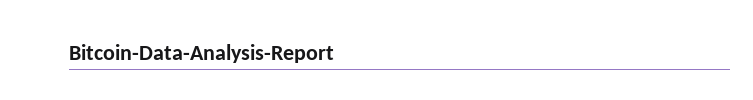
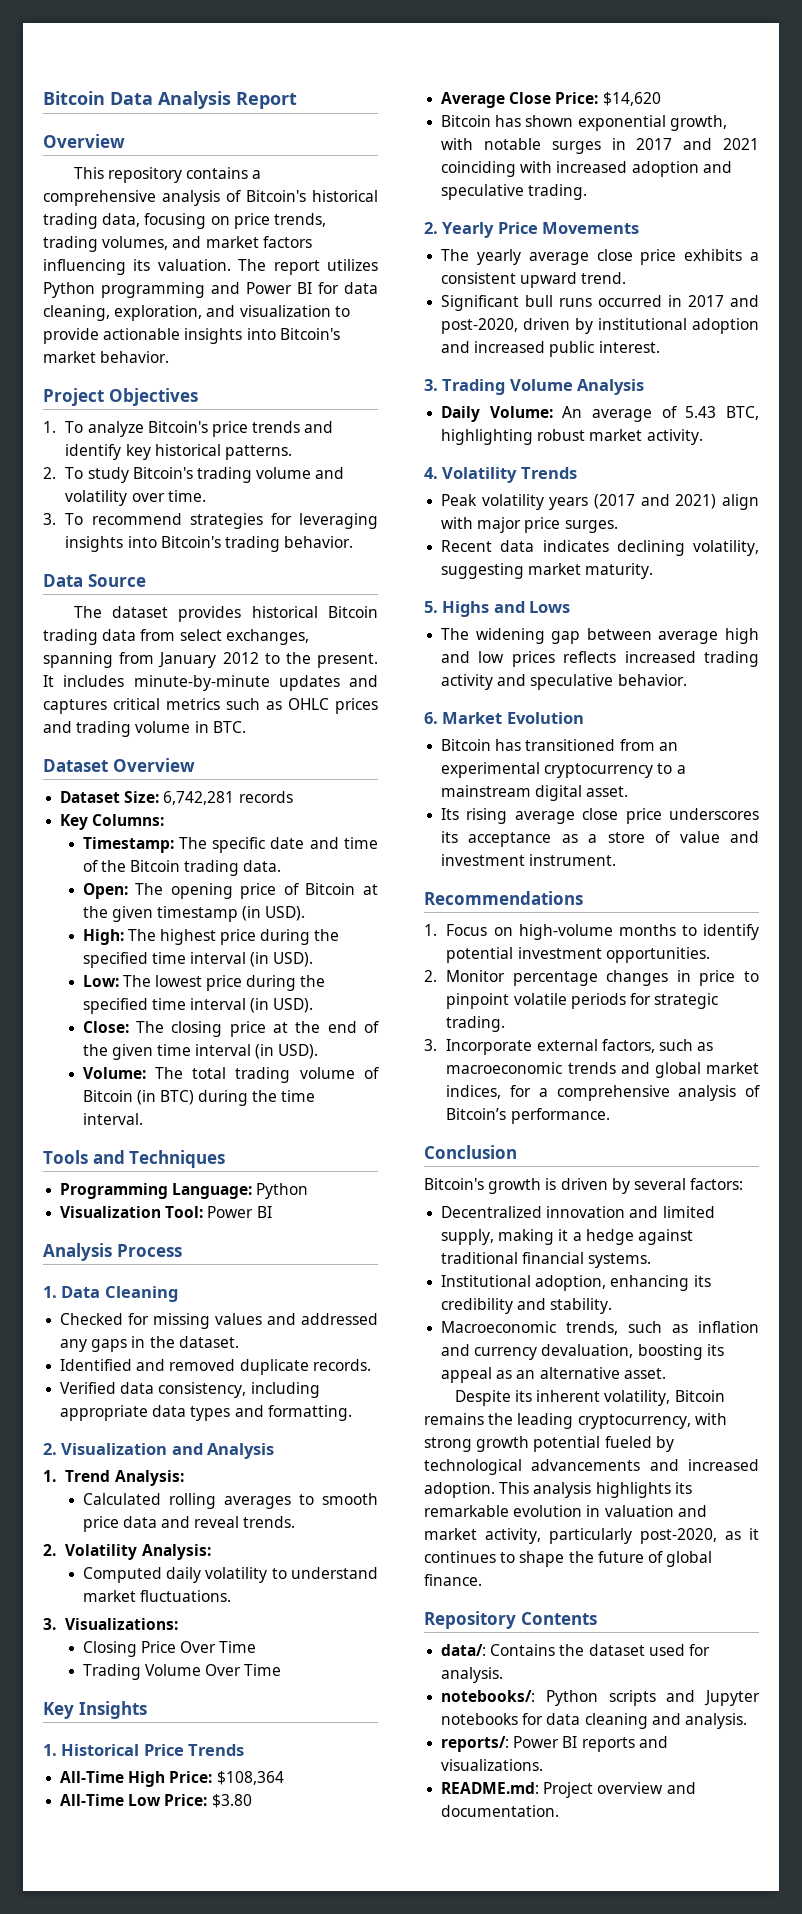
[69,44,334,63] Bitcoin-Data-Analysis-Report -> [43,91,297,109] [43,134,125,148] [73,167,262,183] [43,190,378,206] [43,213,326,229] [43,236,312,252] [43,259,378,275] [43,282,378,298] [43,305,350,321] [43,328,340,344] [43,351,170,363] [43,388,198,406] [43,421,334,437] [65,444,293,460] [43,467,345,483] [65,490,206,506] [43,513,378,529] [65,536,354,552] [43,574,146,587] [73,606,378,622] [43,629,309,645] [43,652,378,668] [43,675,378,691] [43,698,378,714] [43,721,246,737] [43,758,195,772] [60,791,293,805] [60,814,165,830] [82,837,378,853] [82,860,282,876] [82,883,378,899] [82,906,306,922] [82,929,340,945] [82,952,314,968] [82,975,326,991] [82,998,314,1014] [82,1021,379,1037] [82,1044,319,1060] [82,1067,379,1083] [82,1090,316,1106] [82,1113,143,1125] [43,1150,226,1168] [60,1183,309,1199] [60,1206,272,1218] [43,1243,182,1261] [43,1286,178,1302] [60,1313,378,1329] [60,1336,239,1352] [60,1359,371,1375] [60,1382,320,1398] [60,1405,352,1421] [43,1443,275,1459] [43,1470,184,1486] [82,1493,378,1509] [82,1516,296,1532] [43,1544,211,1560] [82,1567,378,1583] [82,1590,231,1602] [43,1618,179,1630] [82,1641,257,1657] [82,1664,282,1680] [43,1701,147,1719] [43,1744,245,1756] [60,1771,284,1787] [60,1794,252,1808] [441,92,661,108] [441,115,727,131] [441,138,759,154] [441,161,732,177] [441,184,588,200] [424,222,640,238] [441,249,759,265] [441,272,627,288] [441,295,759,311] [441,318,759,334] [441,341,660,357] [424,379,645,395] [441,406,759,422] [441,429,703,445] [424,467,577,483] [441,494,759,510] [441,517,618,533] [441,540,759,556] [441,563,654,579] [424,601,571,617] [441,628,759,644] [441,651,759,667] [441,674,687,690] [424,712,584,724] [441,739,678,751] [441,762,686,778] [441,785,629,801] [441,808,759,824] [441,831,759,847] [441,854,617,866] [424,891,583,905] [424,924,759,940] [446,947,710,963] [424,970,759,986] [446,993,719,1009] [446,1016,506,1032] [424,1039,714,1055] [446,1062,759,1078] [446,1085,760,1101] [446,1108,610,1124] [424,1145,517,1159] [424,1178,744,1194] [441,1206,715,1218] [441,1229,693,1245] [441,1252,652,1268] [441,1275,711,1291] [441,1298,613,1314] [441,1321,759,1335] [441,1344,724,1360] [441,1367,666,1383] [454,1390,725,1406] [424,1413,727,1429] [424,1436,674,1452] [424,1459,759,1475] [424,1482,692,1498] [424,1505,707,1517] [424,1528,759,1544] [424,1551,713,1567] [424,1574,482,1586] [424,1611,597,1629] [441,1644,710,1656] [441,1667,504,1683] [441,1690,760,1706] [441,1713,747,1729] [441,1736,668,1752] [441,1759,544,1771] [441,1782,696,1798] [441,1805,560,1817] Bitcoin Data Analysis Report // Overview // This repository contains a comprehensive analysis of Bitcoin's historical trading data, focusing on price trends, trading volumes, and market factors influencing its valuation. The report utilizes Python programming and Power BI for data cleaning, exploration, and visualization to provide actionable insights into Bitcoin's market behavior. // Project Objectives // 1. To analyze Bitcoin's price trends and identify key historical patterns. // 2. To study Bitcoin's trading volume and volatility over time. // 3. To recommend strategies for leveraging insights into Bitcoin's trading behavior. // Data Source // The dataset provides historical Bitcoin trading data from select exchanges, spanning from January 2012 to the present. It includes minute-by-minute updates and captures critical metrics such as OHLC prices and trading volume in BTC. // Dataset Overview // Dataset Size: 6,742,281 records // Key Columns: // Timestamp: The specific date and time of the Bitcoin trading data. // Open: The opening price of Bitcoin at the given timestamp (in USD). // High: The highest price during the specified time interval (in USD). // Low: The lowest price during the specified time interval (in USD). // Close: The closing price at the end of the given time interval (in USD). // Volume: The total trading volume of Bitcoin (in BTC) during the time interval. // Tools and Techniques // Programming Language: Python // Visualization Tool: Power BI // Analysis Process // 1. Data Cleaning // Checked for missing values and addressed any gaps in the dataset. // Identified and removed duplicate records. // Verified data consistency, including appropriate data types and formatting. // 2. Visualization and Analysis // 1. Trend Analysis: // Calculated rolling averages to smooth price data and reveal trends. // 2. Volatility Analysis: // Computed daily volatility to understand market fluctuations. // 3. Visualizations: // Closing Price Over Time // Trading Volume Over Time // Key Insights // 1. Historical Price Trends // All-Time High Price: $108,364 // All-Time Low Price: $3.80 // Average Close Price: $14,620 // Bitcoin has shown exponential growth, with notable surges in 2017 and 2021 coinciding with increased adoption and speculative trading. // 2. Yearly Price Movements // The yearly average close price exhibits a consistent upward trend. // Significant bull runs occurred in 2017 and post-2020, driven by institutional adoption and increased public interest. // 3. Trading Volume Analysis // Daily Volume: An average of 5.43 BTC, highlighting robust market activity. // 4. Volatility Trends // Peak volatility years (2017 and 2021) align with major price surges. // Recent data indicates declining volatility, suggesting market maturity. // 5. Highs and Lows // The widening gap between average high and low prices reflects increased trading activity and speculative behavior. // 6. Market Evolution // Bitcoin has transitioned from an experimental cryptocurrency to a mainstream digital asset. // Its rising average close price underscores its acceptance as a store of value and investment instrument. // Recommendations // 1. Focus on high-volume months to identify potential investment opportunities. // 2. Monitor percentage changes in price to pinpoint volatile periods for strategic trading. // 3. Incorporate external factors, such as macroeconomic trends and global market indices, for a comprehensive analysis of Bitcoin’s performance. // Conclusion // Bitcoin's growth is driven by several factors: // Decentralized innovation and limited supply, making it a hedge against traditional financial systems. // Institutional adoption, enhancing its credibility and stability. // Macroeconomic trends, such as inflation and currency devaluation, boosting its appeal as an alternative asset. // Despite its inherent volatility, Bitcoin remains the leading cryptocurrency, with strong growth potential fueled by technological advancements and increased adoption. This analysis highlights its remarkable evolution in valuation and market activity, particularly post-2020, as it continues to shape the future of global finance. // Repository Contents // data/: Contains the dataset used for analysis. // notebooks/: Python scripts and Jupyter notebooks for data cleaning and analysis. // reports/: Power BI reports and visualizations. // README.md: Project overview and documentation.

